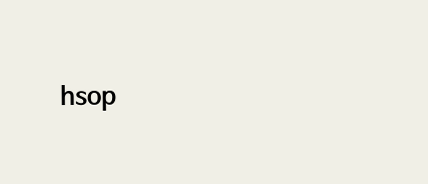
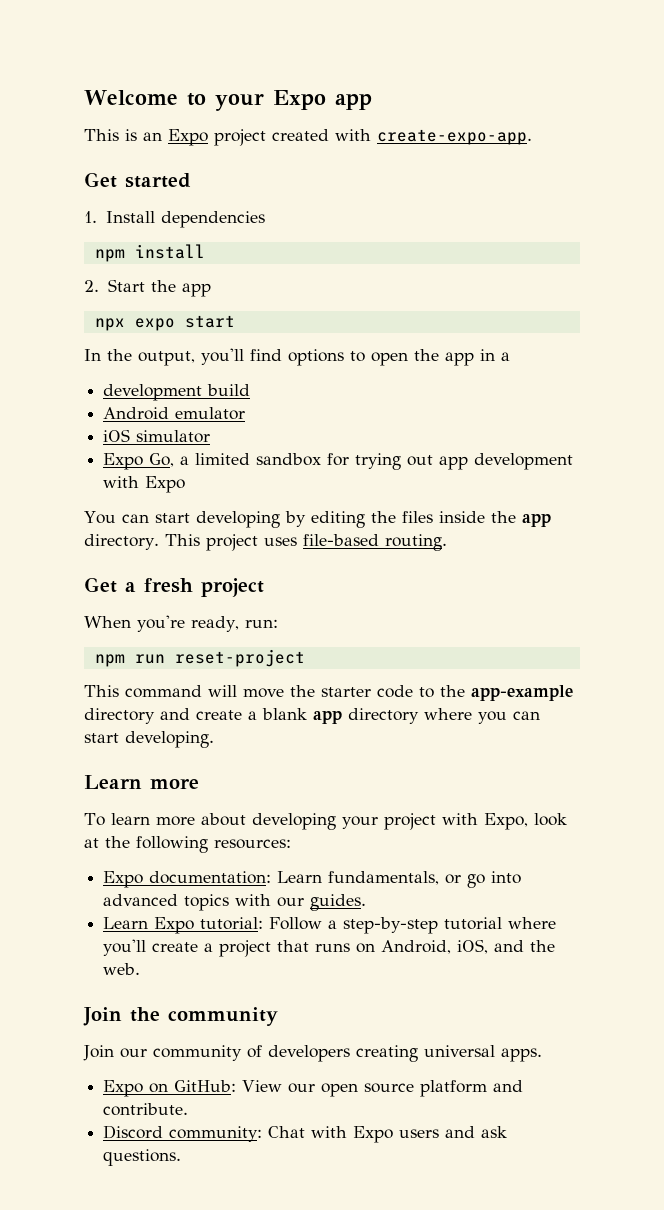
[59,84,117,112] hsop -> [84,90,372,111] [84,129,532,146] [84,172,191,188] [84,211,265,228] [94,244,205,262] [84,279,211,297] [94,315,235,331] [84,348,510,366] [103,384,251,401] [103,407,246,420] [103,429,211,443] [103,453,574,470] [103,476,186,493] [84,511,551,528] [84,534,447,551] [84,577,264,597] [84,615,278,632] [94,649,305,667] [84,685,573,701] [84,708,540,724] [84,731,214,748] [84,775,199,789] [84,813,567,830] [84,836,291,853] [103,871,522,888] [103,894,367,911] [103,917,557,934] [103,939,556,957] [103,963,141,975] [83,1007,278,1026] [83,1045,542,1062] [103,1080,524,1097] [103,1103,189,1116] [103,1125,508,1143] [103,1149,182,1166] Welcome to your Expo app // This is an Expo project created with create-expo-app. // Get started // 1. Install dependencies // npm install // 2. Start the app // npx expo start // In the output, you'll find options to open the app in a // development build // Android emulator // iOS simulator // Expo Go, a limited sandbox for trying out app development with Expo // You can start developing by editing the files inside the app directory. This project uses file-based routing. // Get a fresh project // When you're ready, run: // npm run reset-project // This command will move the starter code to the app-example directory and create a blank app directory where you can start developing. // Learn more // To learn more about developing your project with Expo, look at the following resources: // Expo documentation: Learn fundamentals, or go into advanced topics with our guides. // Learn Expo tutorial: Follow a step-by-step tutorial where you'll create a project that runs on Android, iOS, and the web. // Join the community // Join our community of developers creating universal apps. // Expo on GitHub: View our open source platform and contribute. // Discord community: Chat with Expo users and ask questions.

